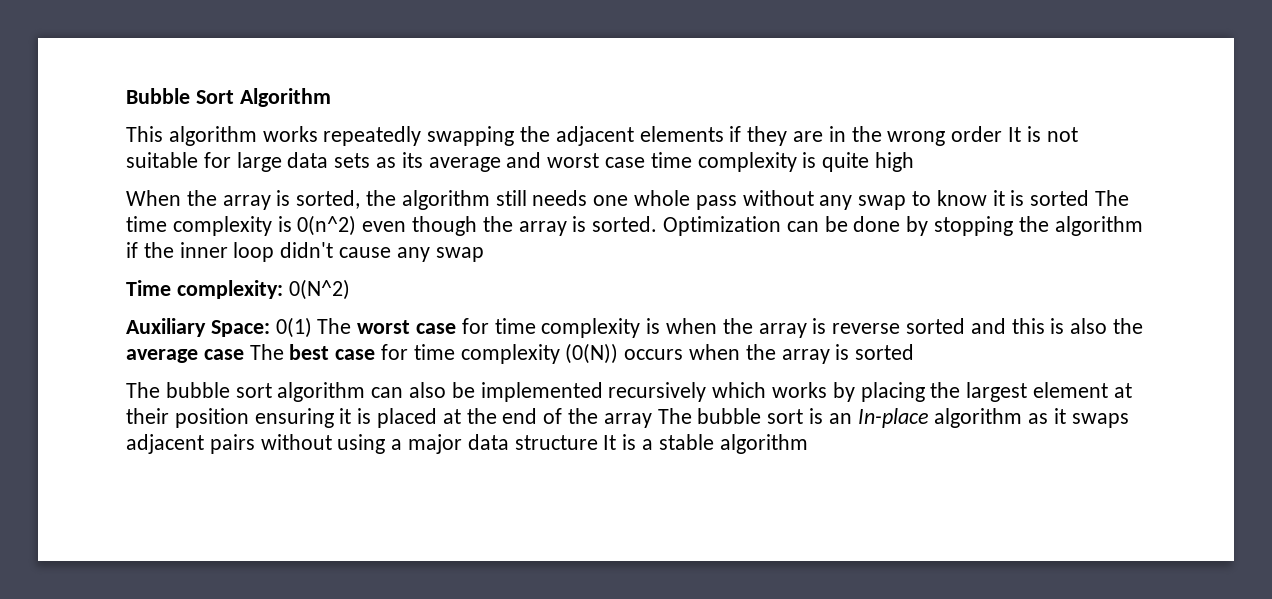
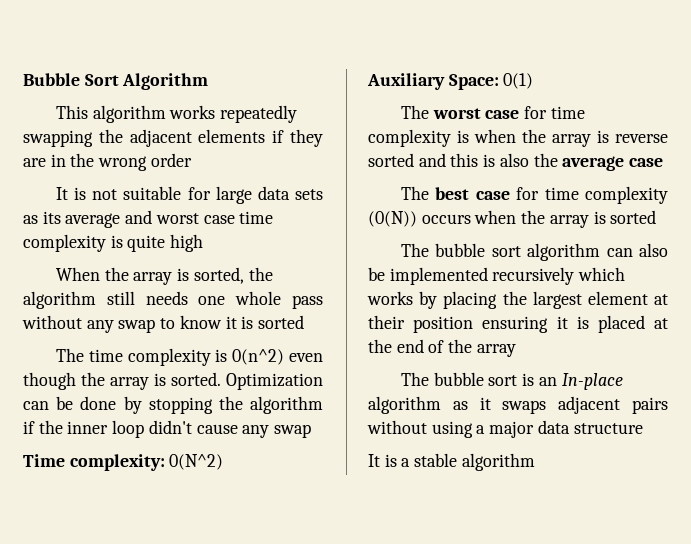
(1003, 134) none -> (192, 160) //
(1090, 198) none -> (305, 322) //
(312, 327) none -> (534, 81) //
(244, 354) none -> (664, 162) //
(652, 420) none -> (516, 350) //
(598, 442) none -> (643, 428) //

